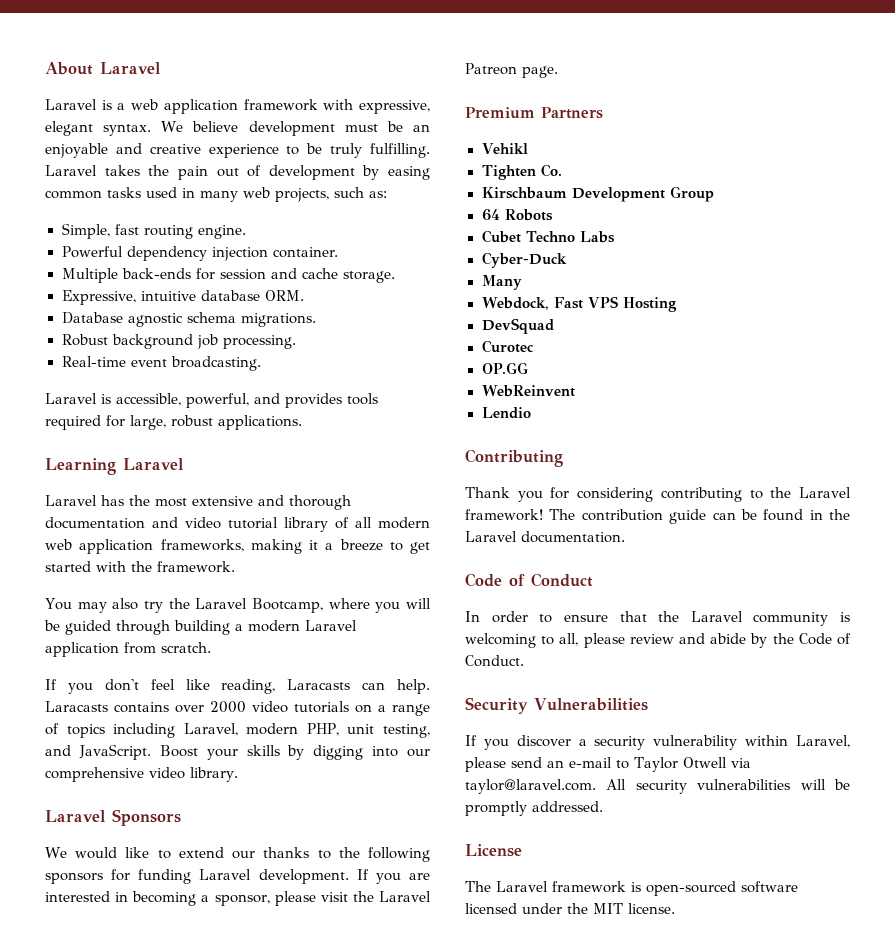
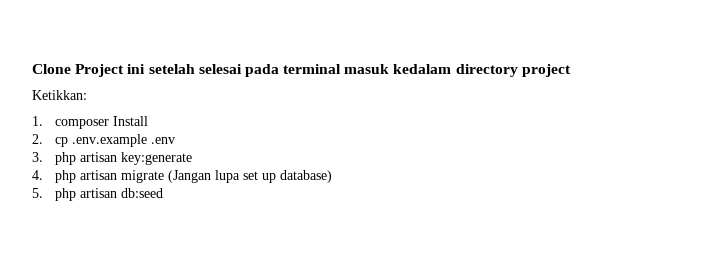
[45,62,161,75] [45,99,430,114] [45,121,430,136] [45,143,430,158] [45,165,430,180] [45,187,387,202] [61,223,246,239] [61,246,339,261] [61,268,395,283] [61,290,304,305] [61,312,316,327] [61,334,296,349] [61,356,261,371] [45,393,378,408] [45,415,302,430] [45,458,184,475] [45,495,351,510] [45,517,430,532] [45,539,430,554] [45,561,235,573] [45,598,431,613] [44,620,357,635] [45,642,211,657] [45,679,430,694] [45,701,430,716] [45,723,431,738] [45,744,430,760] [45,767,238,782] [45,809,181,826] [45,847,430,862] [45,869,431,884] [45,891,431,906] [465,63,558,78] [465,107,603,119] [481,143,529,154] [481,164,562,180] [481,186,714,202] [481,209,553,221] [481,230,616,243] [481,252,567,268] [481,275,522,290] [481,296,678,312] [481,318,554,334] [481,340,534,353] [481,362,529,374] [481,385,576,397] [481,407,531,419] [465,449,563,467] [465,487,851,502] [465,509,850,524] [465,531,625,543] [465,573,593,587] [465,611,850,626] [465,633,851,648] [465,655,524,667] [465,697,648,714] [465,735,850,750] [465,757,751,772] [465,779,850,794] [465,801,603,816] [465,844,522,857] [465,881,798,896] [465,903,675,914] About Laravel // Laravel is a web application framework with expressive, elegant syntax. We believe development must be an enjoyable and creative experience to be truly fulfilling. Laravel takes the pain out of development by easing common tasks used in many web projects, such as: // Simple, fast routing engine. // Powerful dependency injection container. // Multiple back-ends for session and cache storage. // Expressive, intuitive database ORM. // Database agnostic schema migrations. // Robust background job processing. // Real-time event broadcasting. // Laravel is accessible, powerful, and provides tools required for large, robust applications. // Learning Laravel // Laravel has the most extensive and thorough documentation and video tutorial library of all modern web application frameworks, making it a breeze to get started with the framework. // You may also try the Laravel Bootcamp, where you will be guided through building a modern Laravel application from scratch. // If you don't feel like reading, Laracasts can help. Laracasts contains over 2000 video tutorials on a range of topics including Laravel, modern PHP, unit testing, and JavaScript. Boost your skills by digging into our comprehensive video library. // Laravel Sponsors // We would like to extend our thanks to the following sponsors for funding Laravel development. If you are interested in becoming a sponsor, please visit the Laravel Patreon page. // Premium Partners // Vehikl // Tighten Co. // Kirschbaum Development Group // 64 Robots // Cubet Techno Labs // Cyber-Duck // Many // Webdock, Fast VPS Hosting // DevSquad // Curotec // OP.GG // WebReinvent // Lendio // Contributing // Thank you for considering contributing to the Laravel framework! The contribution guide can be found in the Laravel documentation. // Code of Conduct // In order to ensure that the Laravel community is welcoming to all, please review and abide by the Code of Conduct. // Security Vulnerabilities // If you discover a security vulnerability within Laravel, please send an e-mail to Taylor Otwell via taylor@laravel.com. All security vulnerabilities will be promptly addressed. // License // The Laravel framework is open-sourced software licensed under the MIT license. -> [32,64,571,77] [32,90,87,100] [32,116,148,129] [32,134,175,147] [32,152,192,165] [32,170,332,183] [32,188,163,201] Clone Project ini setelah selesai pada terminal masuk kedalam directory project // Ketikkan: // 1. composer Install // 2. cp .env.example .env // 3. php artisan key:generate // 4. php artisan migrate (Jangan lupa set up database) // 5. php artisan db:seed

